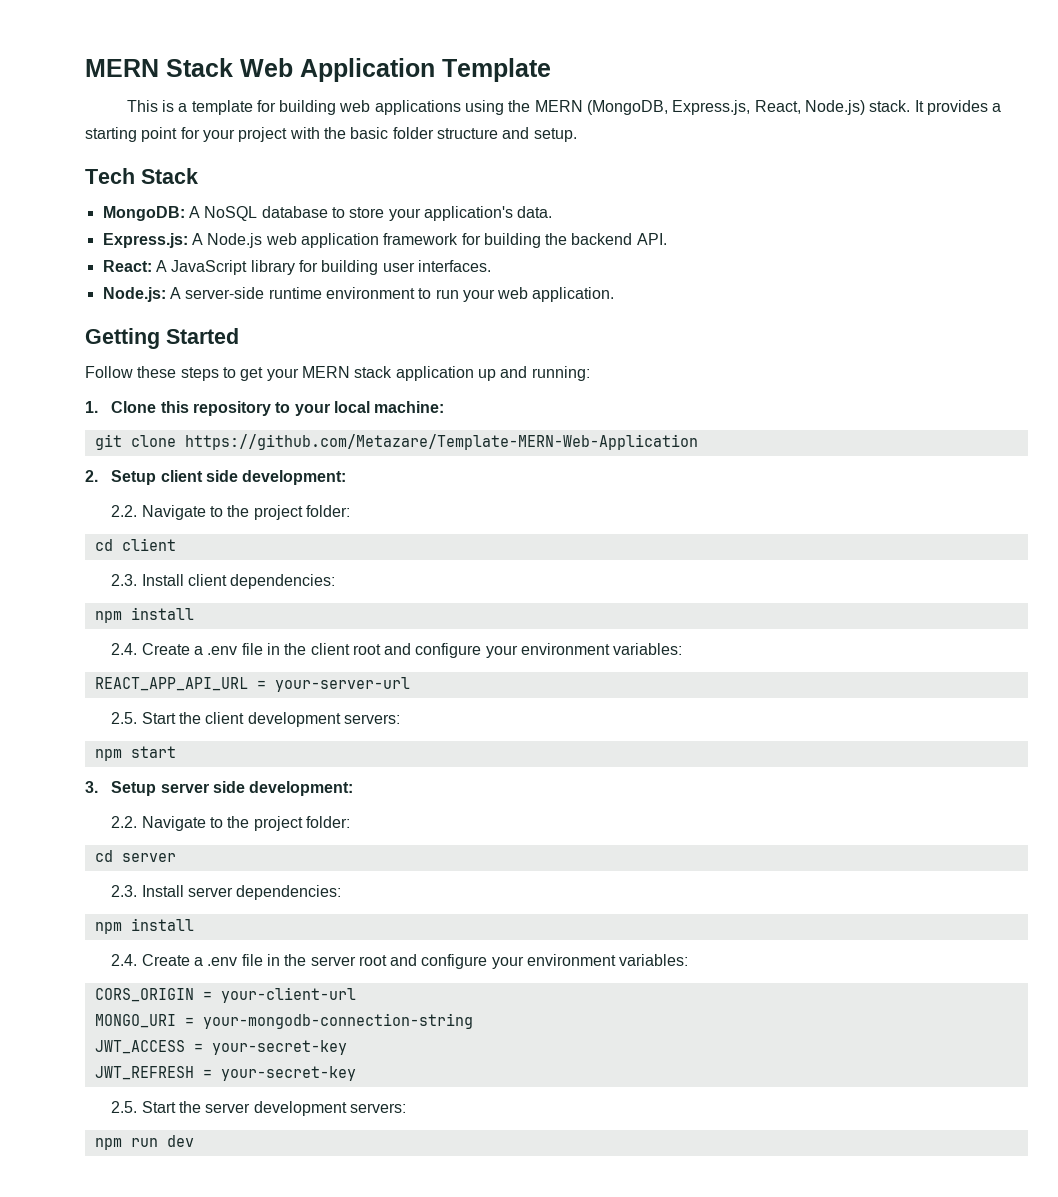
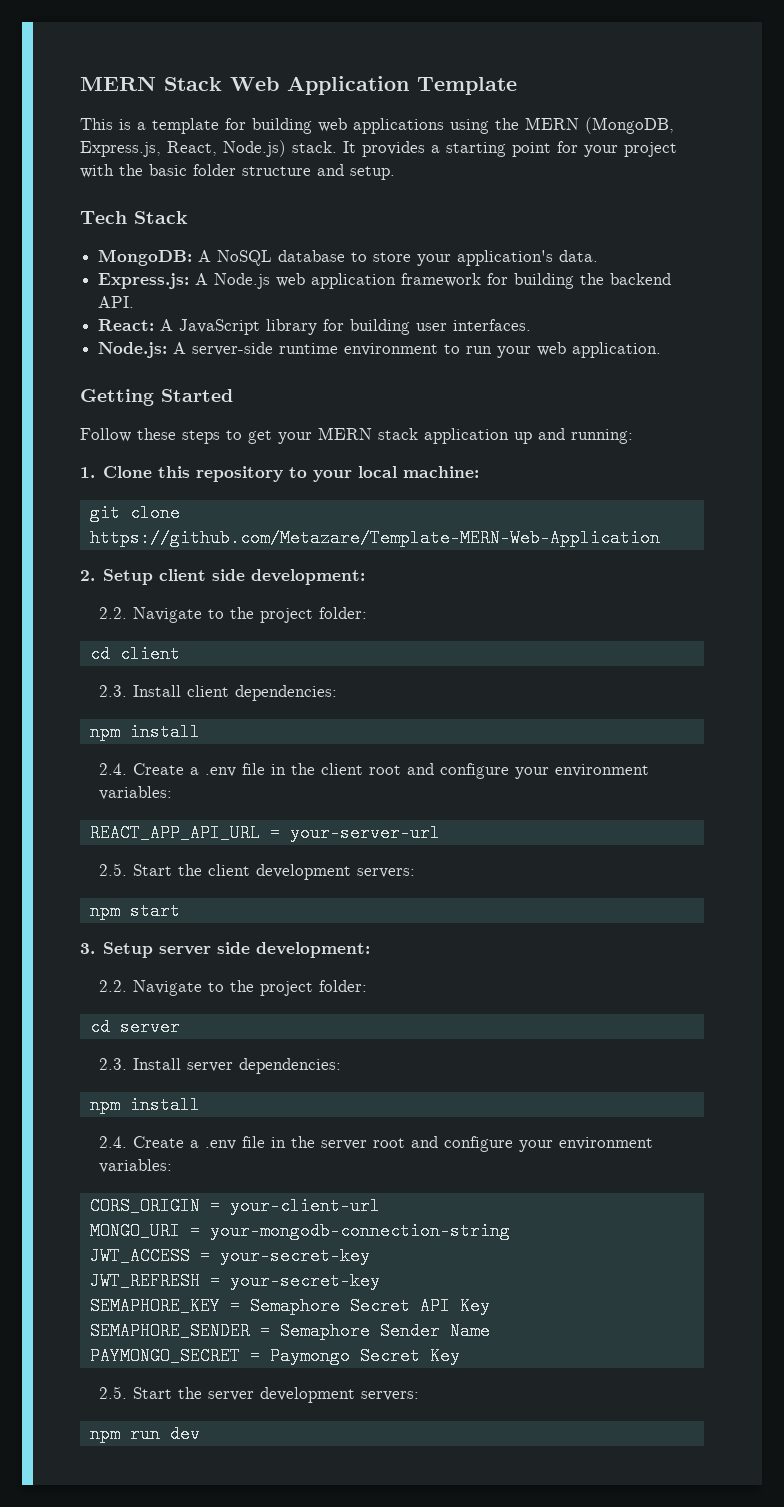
(356, 1073) none -> [89,1297,490,1315] [89,1322,490,1340] [89,1347,460,1365] // SEMAPHORE_KEY = Semaphore Secret API Key // SEMAPHORE_SENDER = Semaphore Sender Name // PAYMONGO_SECRET = Paymongo Secret Key

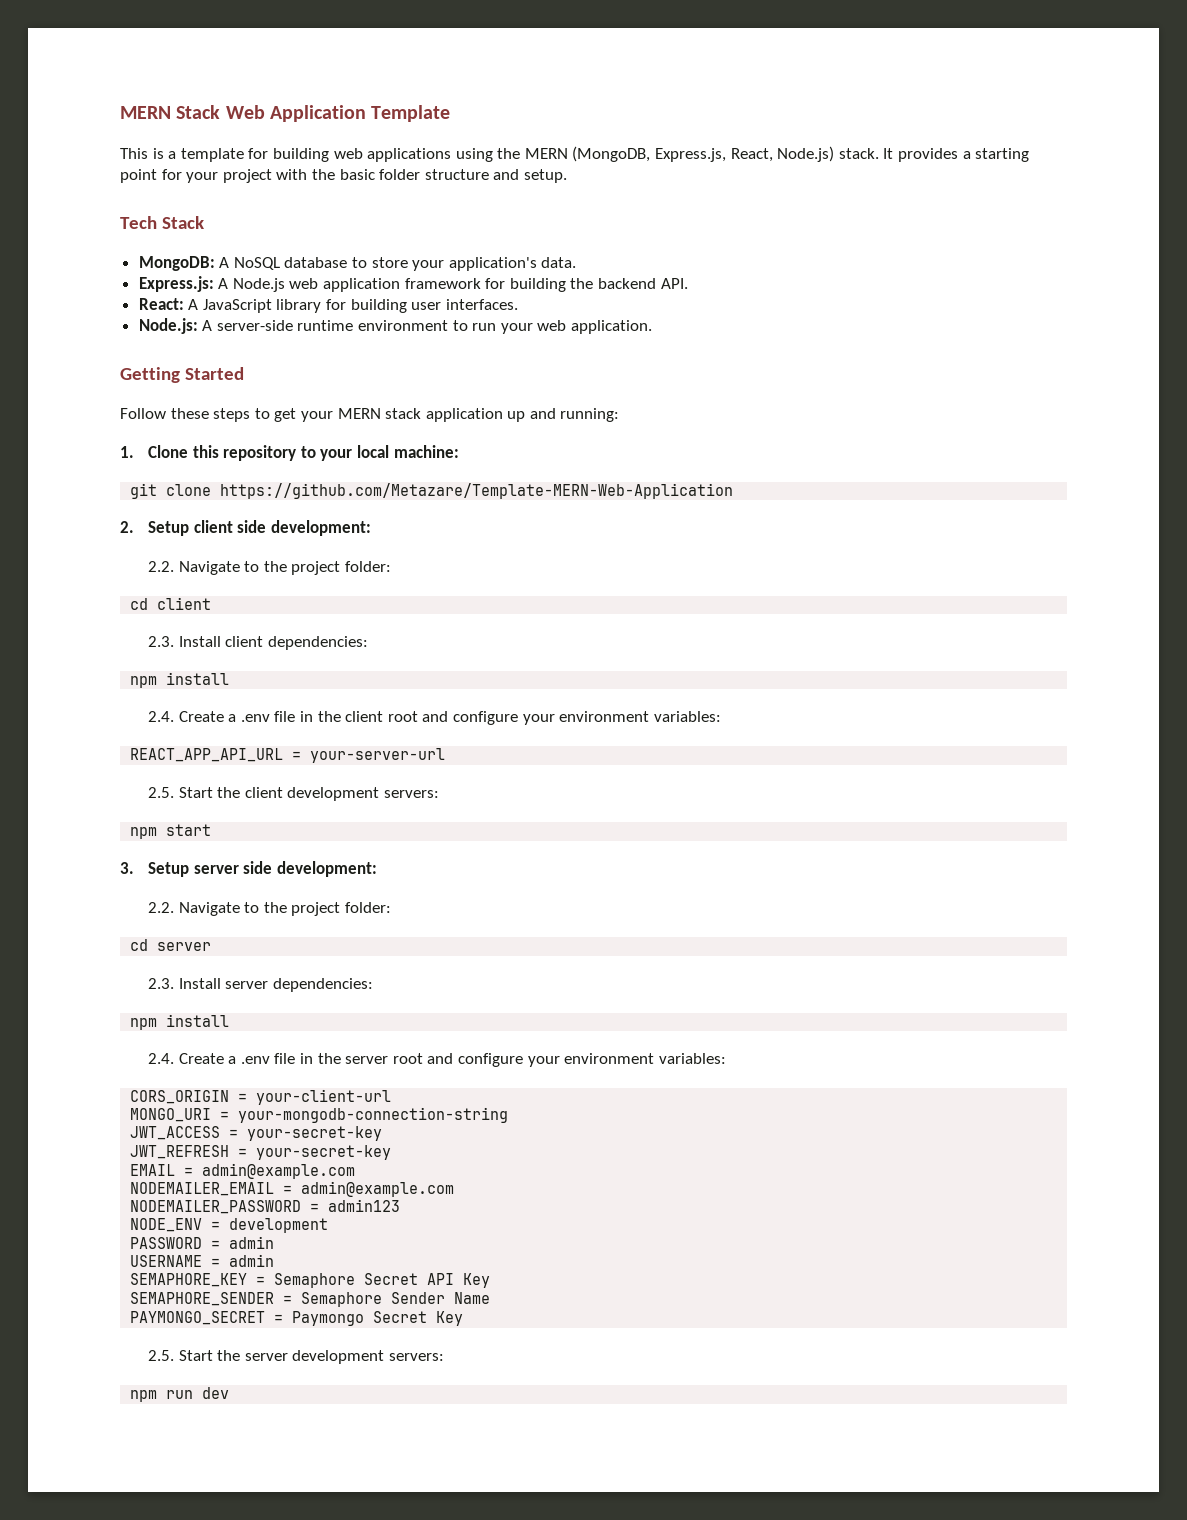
(380, 1281) none -> [130,1163,356,1179] [130,1181,455,1197] [130,1199,401,1214] [130,1218,329,1233] [130,1236,275,1249] [130,1254,275,1267] // EMAIL = admin@example.com // NODEMAILER_EMAIL = admin@example.com // NODEMAILER_PASSWORD = admin123 // NODE_ENV = development // PASSWORD = admin // USERNAME = admin

